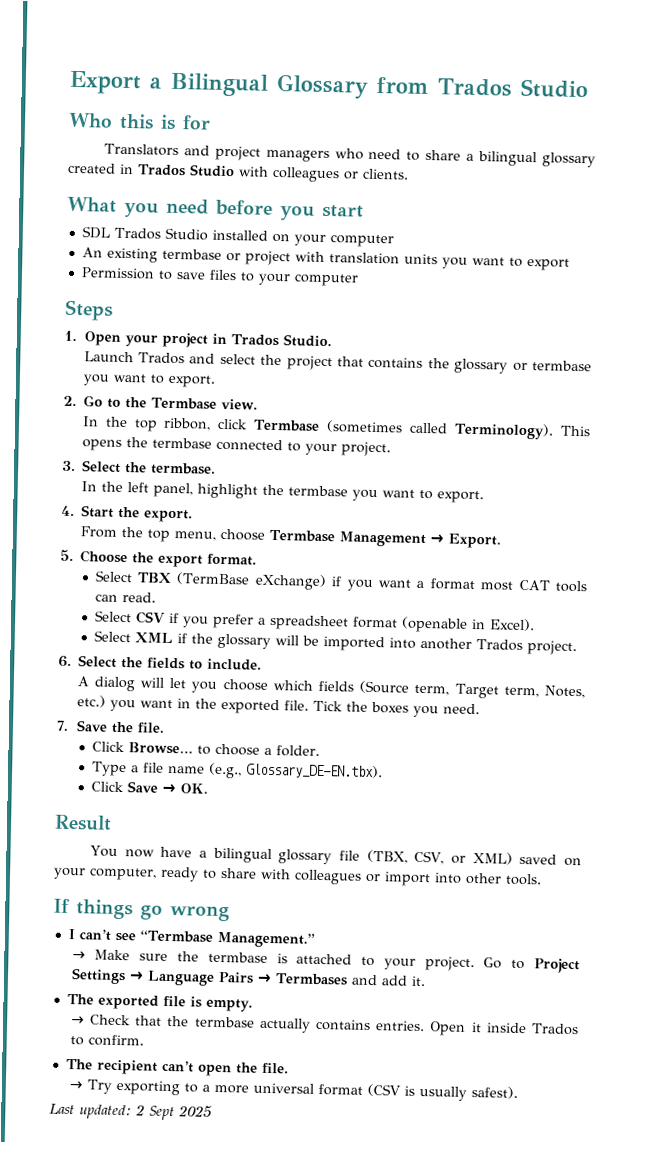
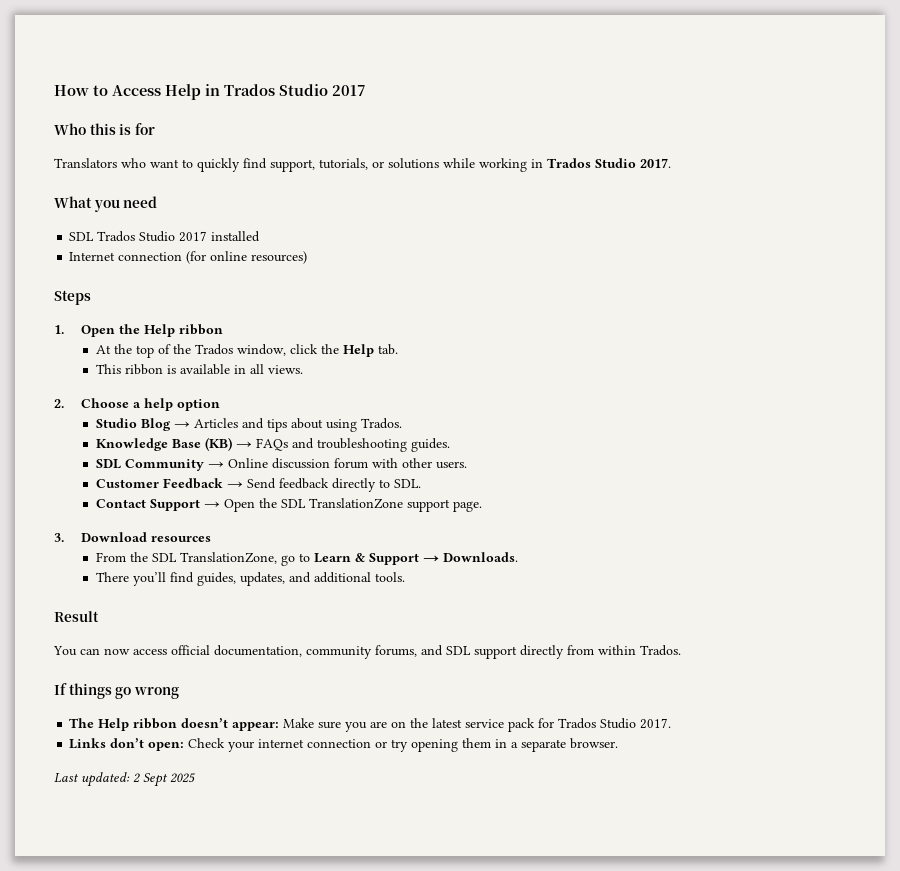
[69,70,588,99] Export a Bilingual Glossary from Trados Studio -> [54,84,366,100] How to Access Help in Trados Studio 2017
[183,145,597,168] [68,162,409,183] and project managers who need to share a bilingual glossary created in Trados Studio with colleagues or clients. -> [121,158,671,172] who want to quickly find support, tutorials, or solutions while working in Trados Studio 2017.
[215,199,364,221] before you start -> (158, 202) none
(208, 234) none -> [179,231,208,242] 2017
[271,233,394,248] [81,247,570,271] [80,267,359,287] [65,299,113,321] [64,330,332,348] [83,351,592,374] [82,373,215,388] [63,395,259,410] [81,416,591,440] [81,437,391,457] [62,460,217,475] [80,481,484,504] [61,505,194,523] [79,526,501,549] [60,549,258,568] [94,570,587,593] [94,591,156,603] [94,610,535,633] [93,630,577,656] [58,655,263,671] [76,676,585,699] [76,695,480,718] [56,720,165,734] [91,741,320,757] [91,761,383,780] [90,781,208,794] [54,814,112,831] [89,845,582,867] [53,866,542,887] [53,898,230,922] [67,928,315,948] [71,949,580,974] [70,968,426,987] [66,993,253,1012] [70,1014,580,1036] [69,1034,144,1047] [65,1058,289,1077] [68,1079,518,1101] on your computer // An existing termbase or project with translation units you want to export // Permission to save files to your computer // Steps // 1. Open your project in Trados Studio. // Launch Trados and select the project that contains the glossary or termbase you want to export. // 2. Go to the Termbase view. // In the top ribbon, click Termbase (sometimes called Terminology). This opens the termbase connected to your project. // 3. Select the termbase. // In the left panel, highlight the termbase you want to export. // 4. Start the export. // From the top menu, choose Termbase Management → Export. // 5. Choose the export format. // Select TBX (TermBase eXchange) if you want a format most CAT tools can read. // Select CSV if you prefer a spreadsheet format (openable in Excel). // Select XML if the glossary will be imported into another Trados project. // 6. Select the fields to include. // A dialog will let you choose which fields (Source term, Target term, Notes, etc.) you want in the exported file. Tick the boxes you need. // 7. Save the file. // Click Browse… to choose a folder. // Type a file name (e.g., Glossary_DE-EN.tbx). // Click Save → OK. // Result // You now have a bilingual glossary file (TBX, CSV, or XML) saved on your computer, ready to share with colleagues or import into other tools. // If things go wrong // I can’t see “Termbase Management.” // → Make sure the termbase is attached to your project. Go to Project Settings → Language Pairs → Termbases and add it. // The exported file is empty. // → Check that the termbase actually contains entries. Open it inside Trados to confirm. // The recipient can’t open the file. // → Try exporting to a more universal format (CSV is usually safest). -> [69,251,308,264] [54,290,91,305] [54,324,223,337] [96,344,399,358] [96,364,304,375] [54,398,220,411] [96,418,403,432] [96,437,451,452] [96,458,468,471] [96,478,422,492] [96,498,483,512] [54,532,211,542] [96,552,519,566] [96,572,406,586] [54,611,99,622] [53,645,681,659] [54,683,179,699] [69,718,672,732] [69,738,619,752] // Internet connection (for online resources) // Steps // 1. Open the Help ribbon // At the top of the Trados window, click the Help tab. // This ribbon is available in all views. // 2. Choose a help option // Studio Blog → Articles and tips about using Trados. // Knowledge Base (KB) → FAQs and troubleshooting guides. // SDL Community → Online discussion forum with other users. // Customer Feedback → Send feedback directly to SDL. // Contact Support → Open the SDL TranslationZone support page. // 3. Download resources // From the SDL TranslationZone, go to Learn & Support → Downloads. // There you’ll find guides, updates, and additional tools. // Result // You can now access official documentation, community forums, and SDL support directly from within Trados. // If things go wrong // The Help ribbon doesn’t appear: Make sure you are on the latest service pack for Trados Studio 2017. // Links don’t open: Check your internet connection or try opening them in a separate browser.

